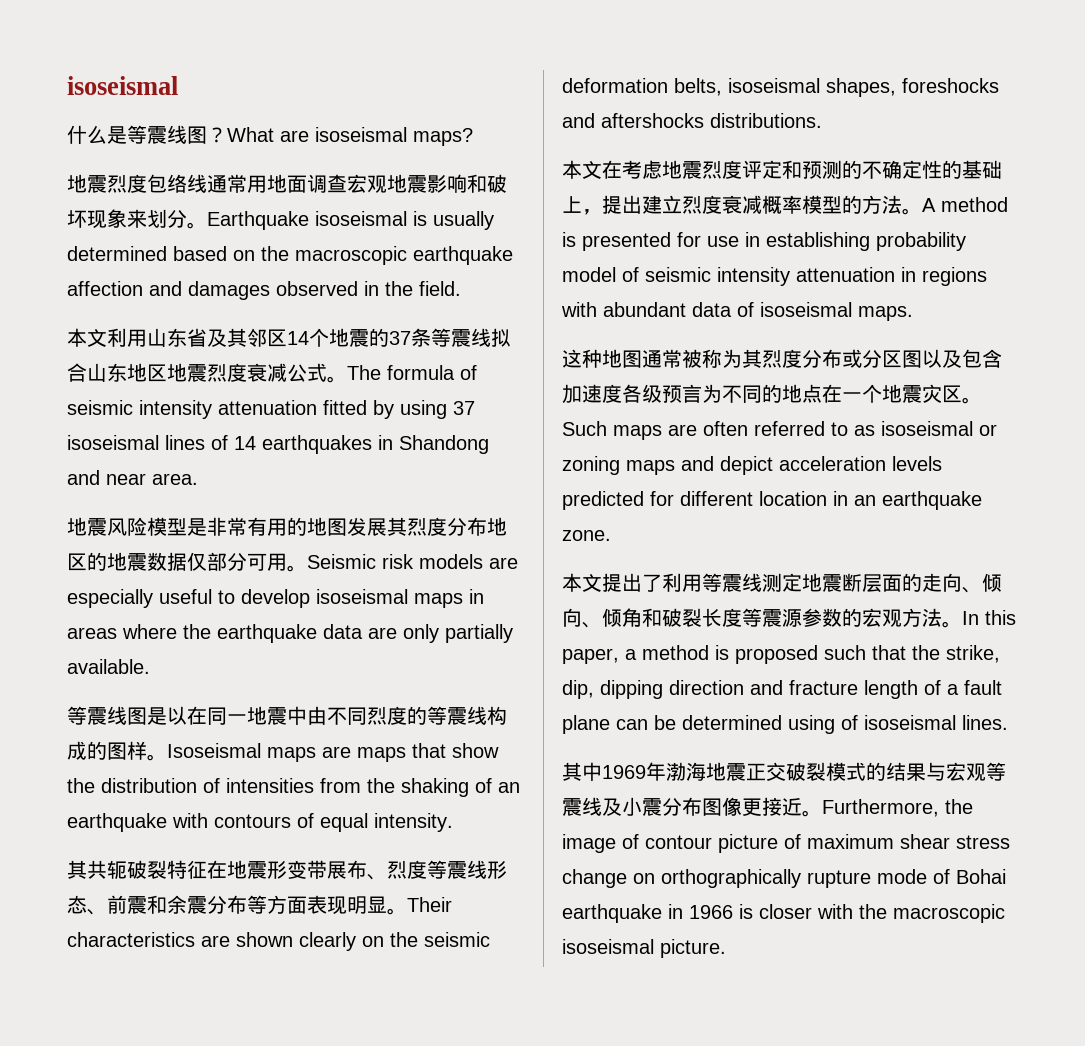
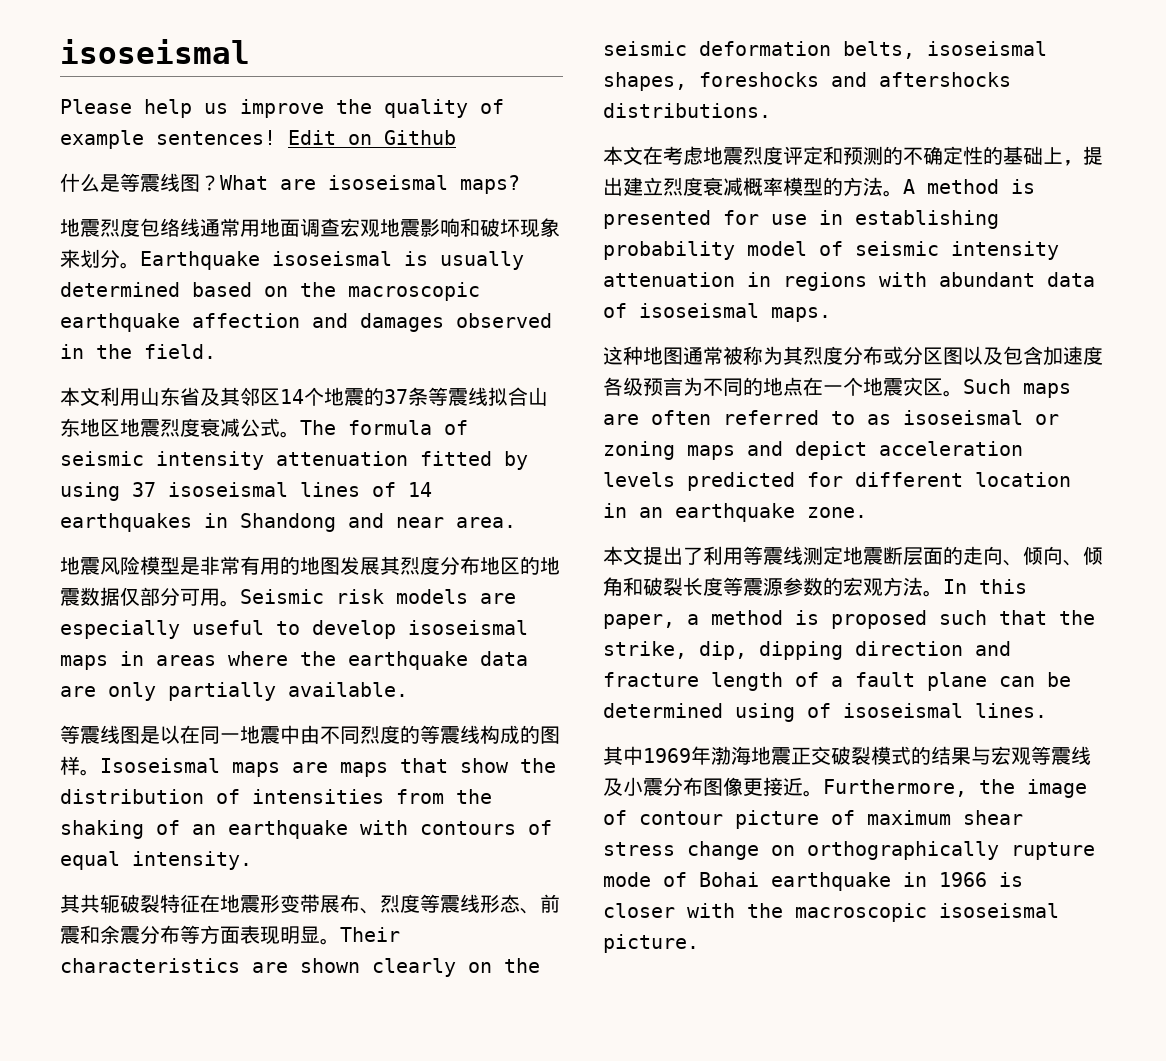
[67,76,178,95] isoseismal -> [60,39,250,64] [60,99,504,118] [60,130,456,149] isoseismal // Please help us improve the quality of example sentences! Edit on Github

